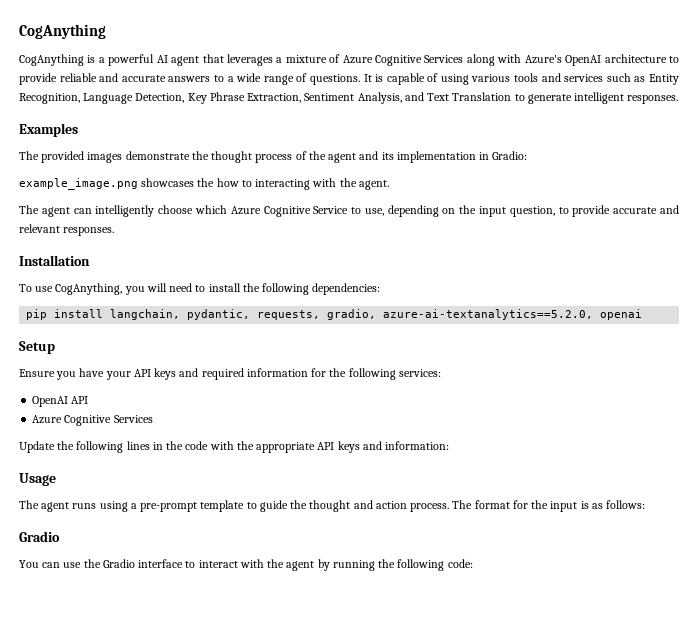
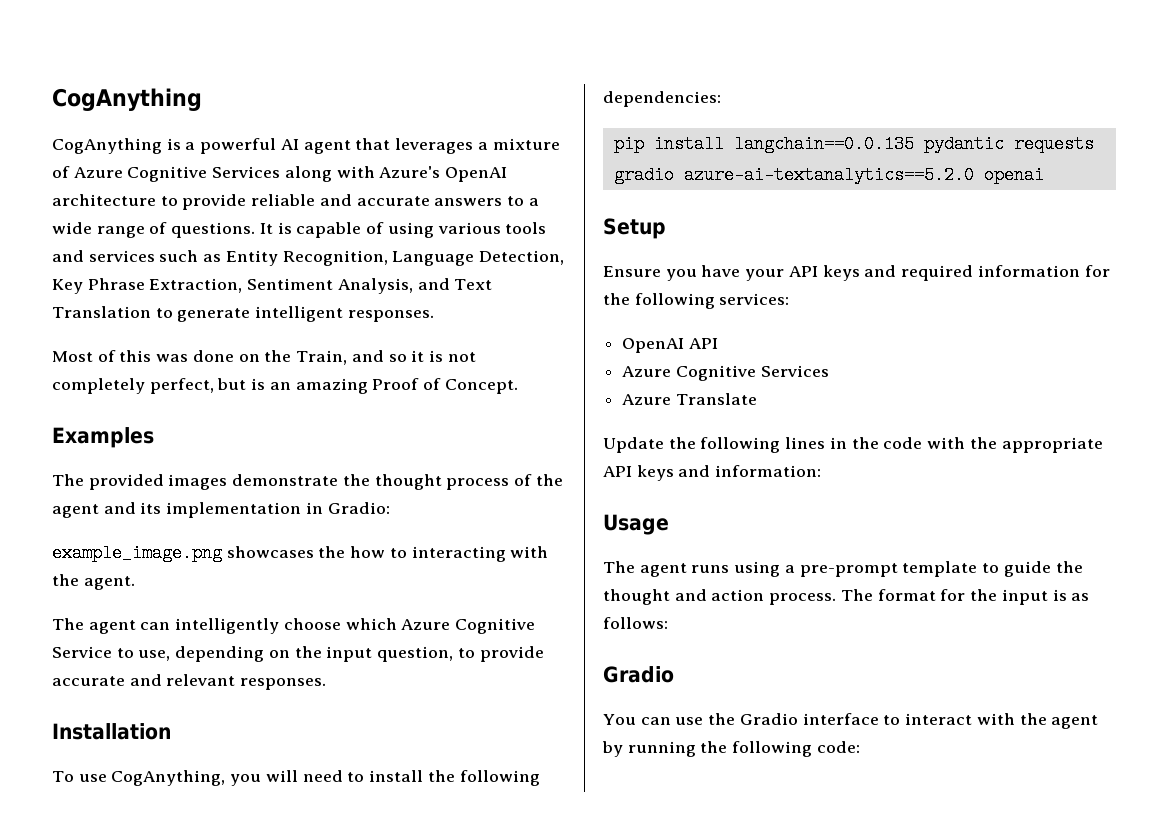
(679, 99) none -> [52,350,476,365] [52,378,518,394] // Most of this was done on the Train, and so it is not completely perfect, but is an amazing Proof of Concept.
[110,309,594,320] langchain, pydantic, requests, gradio, azure-ai-textanalytics==5.2.0, -> [733,135,1094,153] [613,166,974,184] langchain==0.0.135 pydantic requests gradio azure-ai-textanalytics==5.2.0
(153, 419) none -> [622,393,757,405] // Azure Translate

